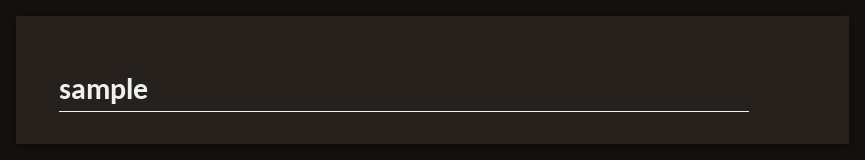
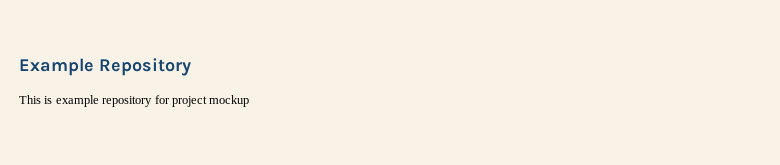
[59,78,148,104] sample -> [19,58,191,76] [19,95,250,107] Example Repository // This is example repository for project mockup

